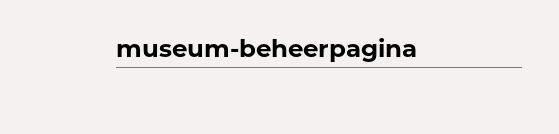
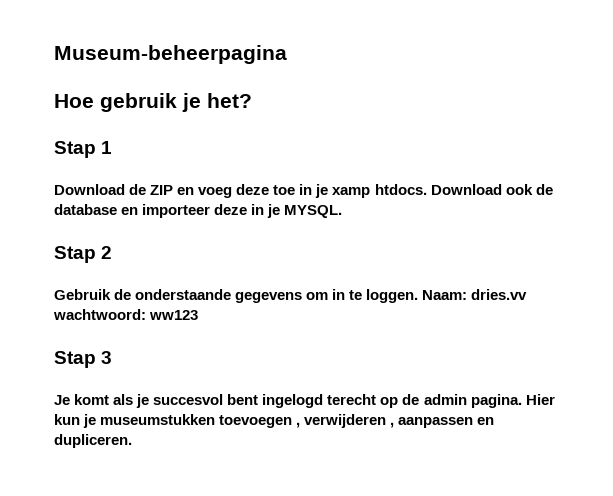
[116,38,417,62] museum-beheerpagina -> [54,45,287,64] [54,93,252,112] [54,141,113,158] [54,184,553,198] [54,204,343,218] [54,246,113,263] [54,289,528,303] [53,309,199,320] [54,351,113,368] [54,394,555,408] [54,414,495,428] [54,434,132,448] Museum-beheerpagina // Hoe gebruik je het? // Stap 1 // Download de ZIP en voeg deze toe in je xamp htdocs. Download ook de database en importeer deze in je MYSQL. // Stap 2 // Gebruik de onderstaande gegevens om in te loggen. Naam: dries.vv wachtwoord: ww123 // Stap 3 // Je komt als je succesvol bent ingelogd terecht op de admin pagina. Hier kun je museumstukken toevoegen , verwijderen , aanpassen en dupliceren.

